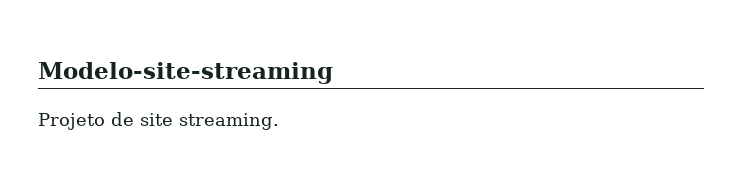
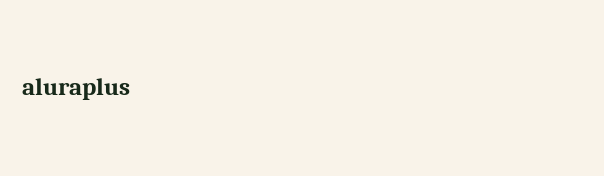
[38,62,333,84] [38,112,279,130] Modelo-site-streaming // Projeto de site streaming. -> [22,78,130,100] aluraplus

